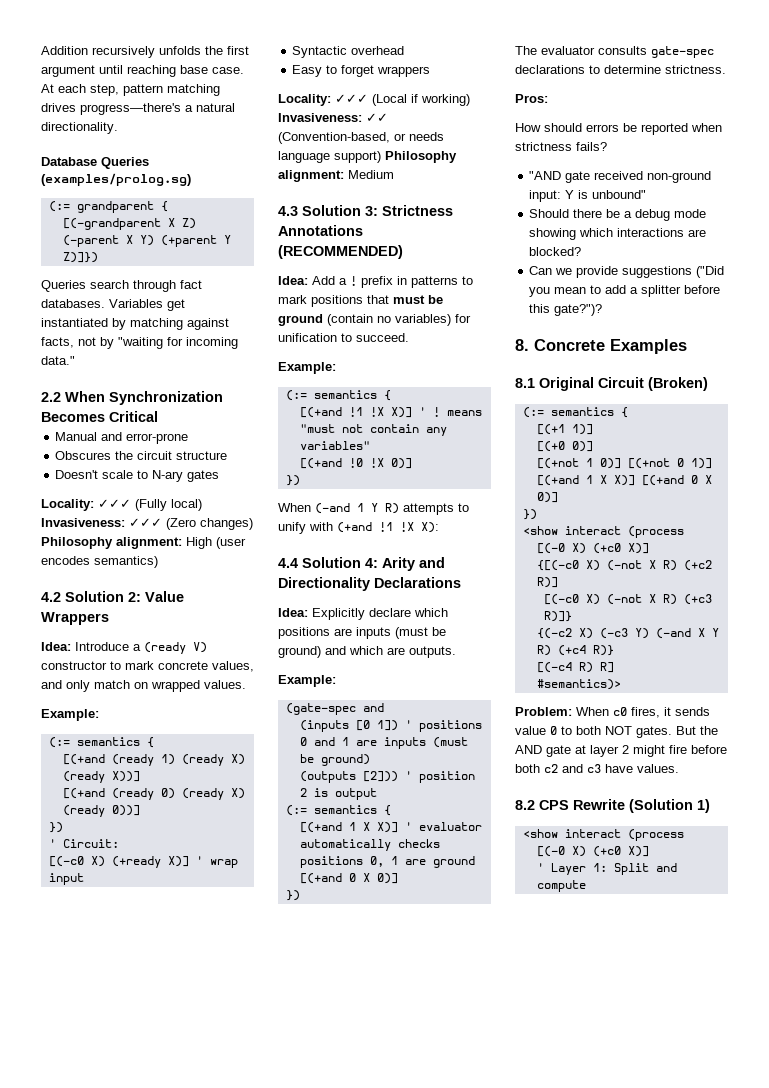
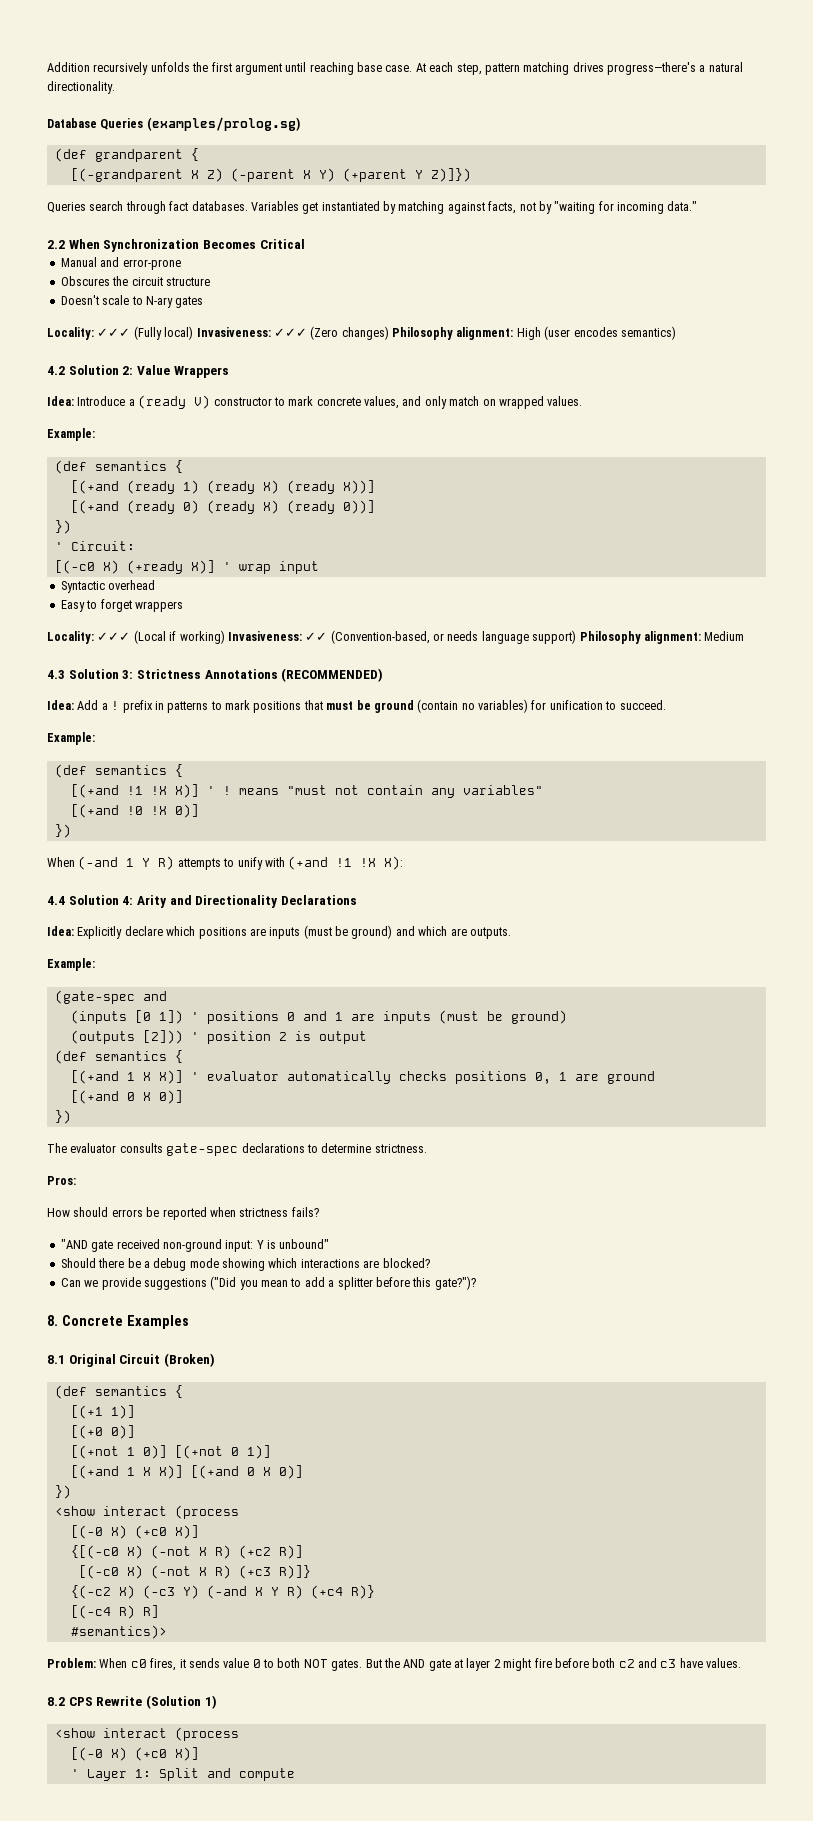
[48,201,70,212] (:= -> [54,148,87,162] (def
[48,737,70,748] (:= -> [54,460,87,474] (def
[285,390,307,401] (:= -> [54,764,87,778] (def
[285,805,307,816] (:= -> [54,1050,87,1064] (def
[522,407,544,418] (:= -> [54,1385,87,1399] (def

